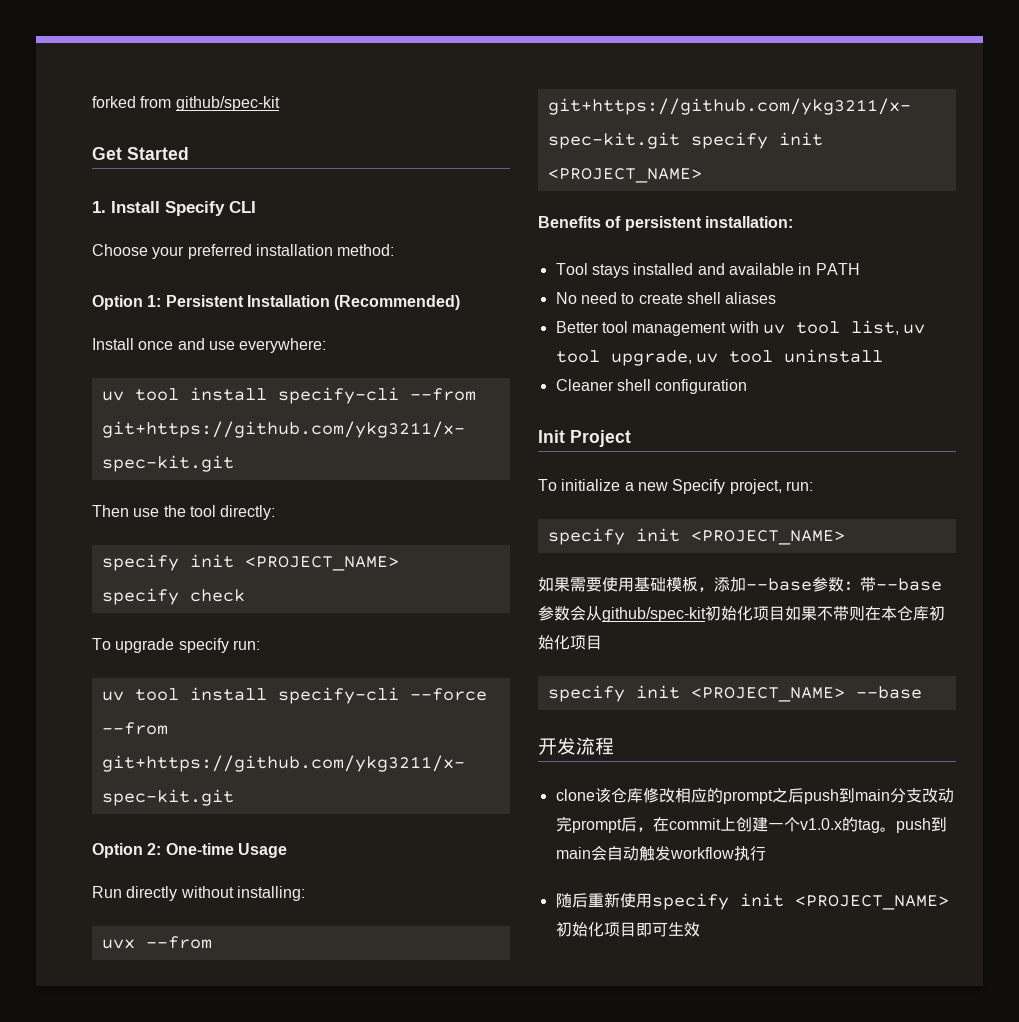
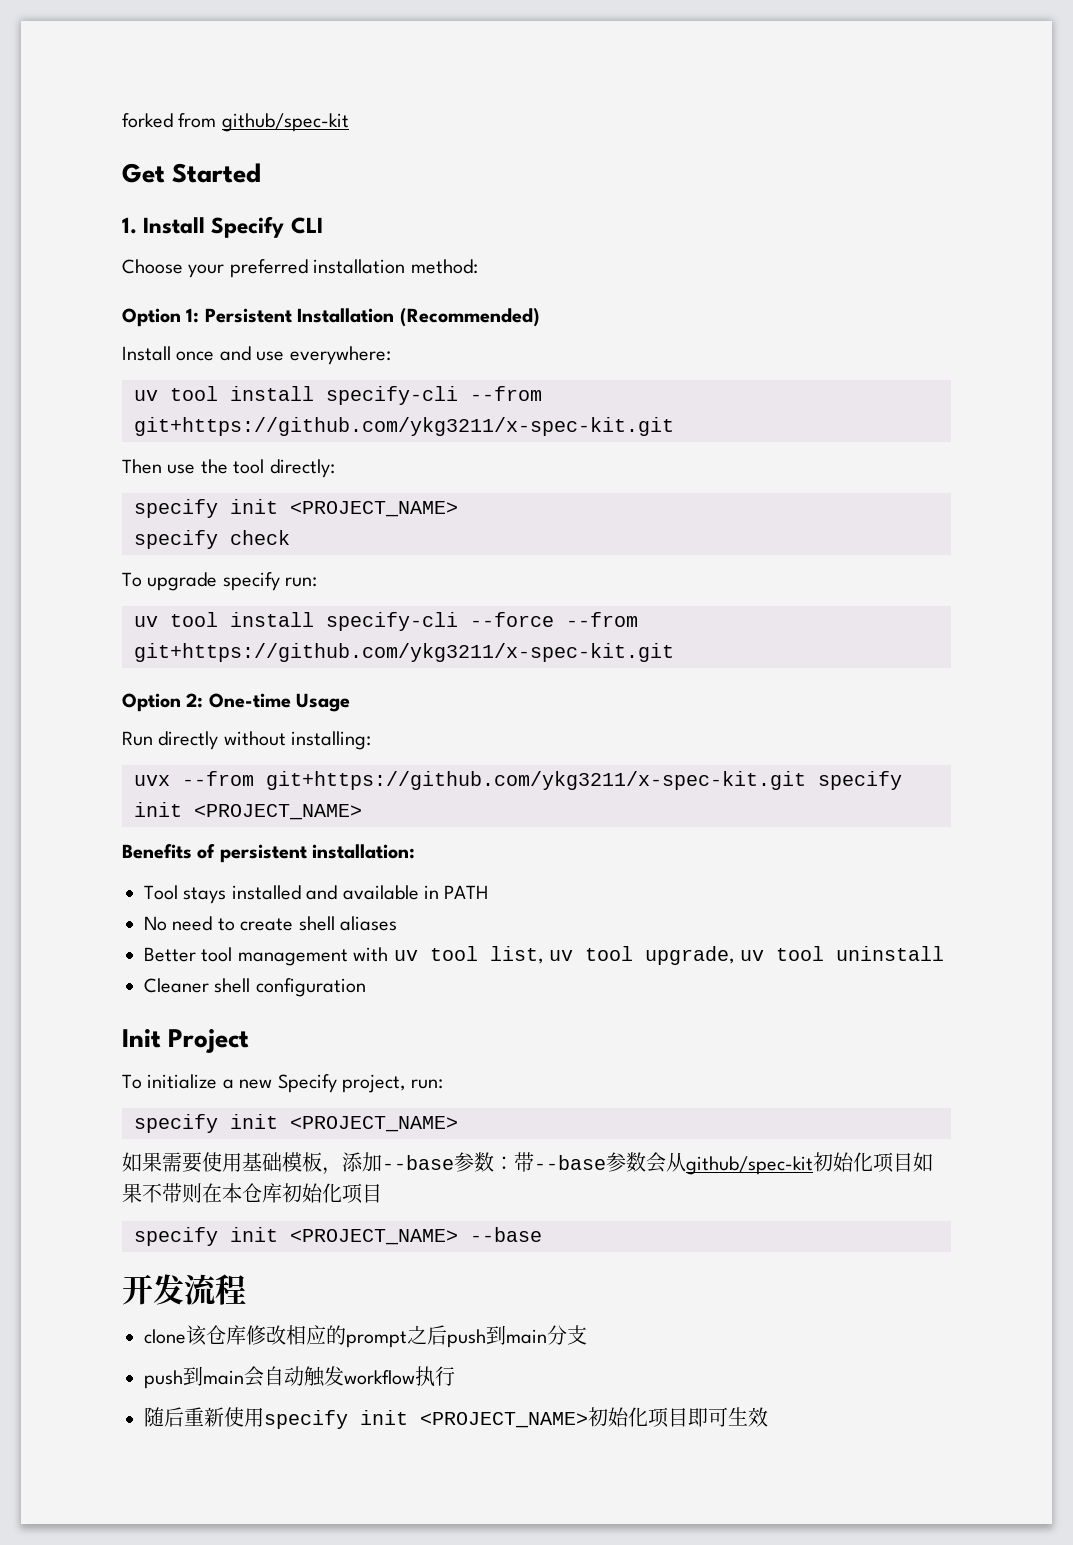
[921,788,954,803] [555,816,896,833] 改动完prompt后，在commit上创建一个v1.0.x的tag。 -> (587, 1335) //

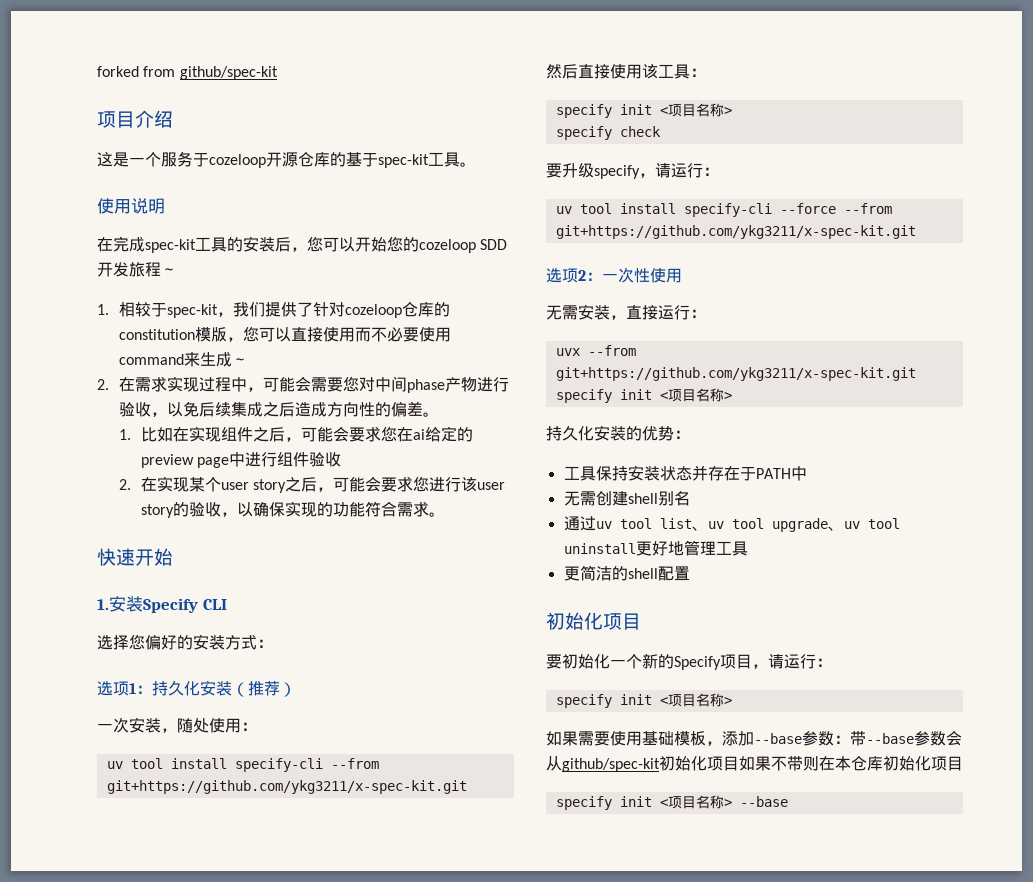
[122,163,262,183] [122,217,206,234] Get Started // 1. Install -> [97,110,173,128] [97,151,476,168] [97,198,165,214] [97,236,508,253] [97,262,177,277] [97,302,450,318] [118,326,451,342] [118,352,248,367] [97,376,509,393] [118,401,439,417] [118,426,473,442] [140,452,342,468] [118,476,506,493] [140,501,445,518] [97,548,173,566] [97,596,143,612] 项目介绍 // 这是一个服务于cozeloop开源仓库的基于spec-kit工具。 // 使用说明 // 在完成spec-kit工具的安装后，您可以开始您的cozeloop SDD开发旅程～ // 1.相较于spec-kit，我们提供了针对cozeloop仓库的constitution模版，您可以直接使用而不必要使用command来生成～ // 2.在需求实现过程中，可能会需要您对中间phase产物进行验收，以免后续集成之后造成方向性的偏差。 // 1.比如在实现组件之后，可能会要求您在ai给定的preview page中进行组件验收 // 2.在实现某个user story之后，可能会要求您进行该user story的验收，以确保实现的功能符合需求。 // 快速开始 // 1.安装
[122,259,478,278] [122,308,540,327] [122,346,391,365] Choose your preferred installation method: // Option 1: Persistent Installation (Recommended) // Install once and use everywhere: -> [97,634,273,650] [97,680,296,697] [97,717,257,733] 选择您偏好的安装方式： // 选项1：持久化安装（推荐） // 一次安装，随处使用：
[122,459,335,478] [134,499,458,518] [134,530,290,549] [122,572,318,591] Then use the tool directly: // specify init <PROJECT_NAME> // specify check // To upgrade specify run: -> [546,64,706,79] [555,103,732,118] [555,126,661,140] [546,163,719,179] 然后直接使用该工具： // specify init <项目名称> // specify check // 要升级specify，请运行：
[122,693,351,712] [122,731,372,750] Option 2: One-time Usage // Run directly without installing: -> [546,267,682,283] [546,304,706,320] 选项2：一次性使用 // 无需安装，直接运行：
[194,804,362,820] [122,844,416,863] [144,885,489,904] [144,916,397,931] [144,946,735,966] <PROJECT_NAME> // Benefits of persistent installation: // Tool stays installed and available in PATH // No need to create shell aliases // Better tool management with uv tool list, uv tool upgrade, -> [659,388,732,402] [546,425,690,441] [563,465,807,481] [563,491,690,506] [563,516,844,532] <项目名称> // 持久化安装的优势： // 工具保持安装状态并存在于PATH中 // 无需创建shell别名 // 通过uv tool list、uv tool upgrade、
[144,978,366,997] [122,1029,250,1053] [122,1074,444,1093] [134,1114,458,1133] // Cleaner shell configuration // Init Project // To initialize a new Specify project, run: // specify init <PROJECT_NAME> -> [635,540,748,556] [563,565,690,581] [546,612,641,630] [546,653,832,670] [555,693,732,708] 更好地管理工具 // 更简洁的shell配置 // 初始化项目 // 要初始化一个新的Specify项目，请运行： // specify init <项目名称>
[290,1227,542,1245] [122,1274,246,1305] [144,1325,587,1348] [144,1366,455,1389] [144,1407,768,1429] <PROJECT_NAME> --base // 开发流程 // clone该仓库修改相应的prompt之后push到main分支 // push到main会自动触发workflow执行 // 随后重新使用specify init <PROJECT_NAME>初始化项目即可生效 -> [659,795,788,809] <项目名称> --base

